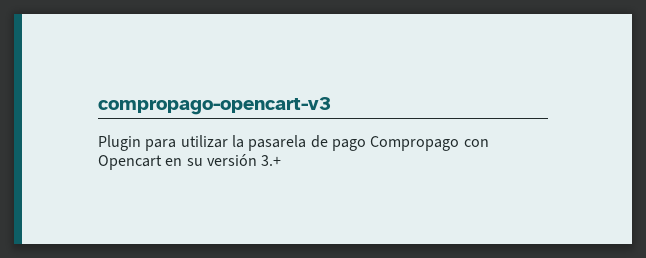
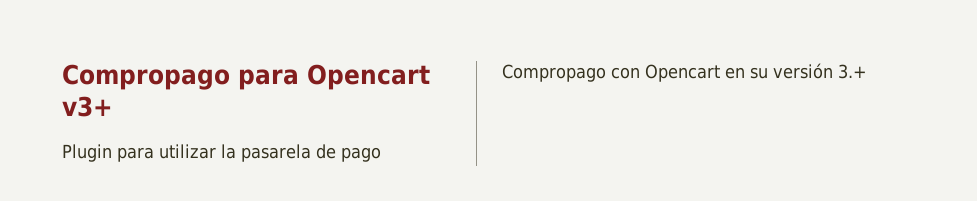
[98,97,331,115] compropago-opencart-v3 -> [62,64,430,90] [62,96,113,117] Compropago para Opencart v3+

